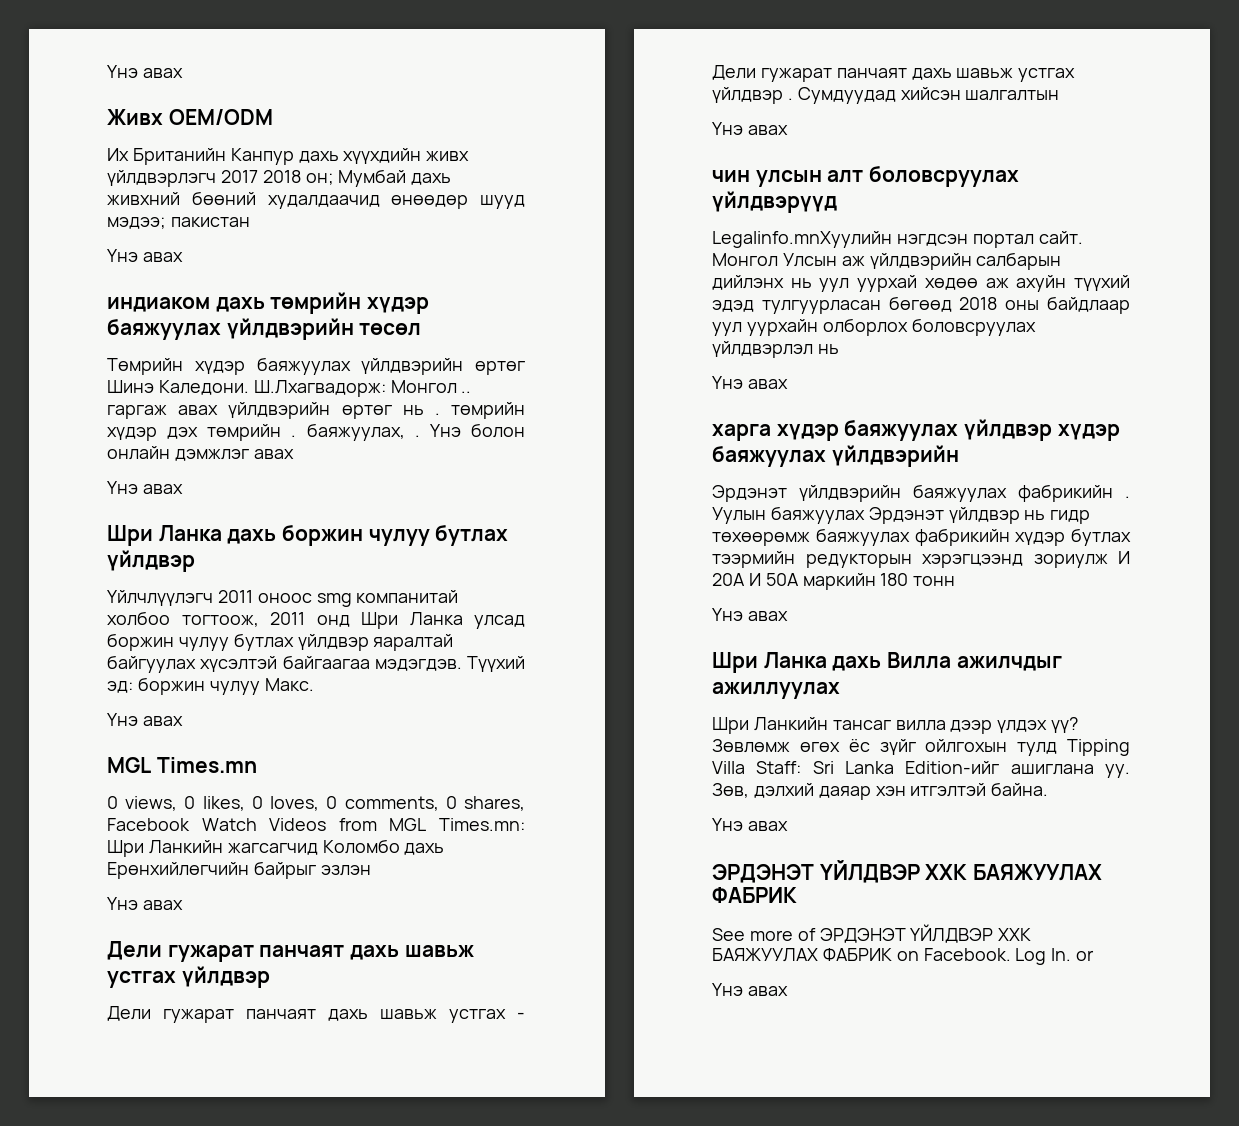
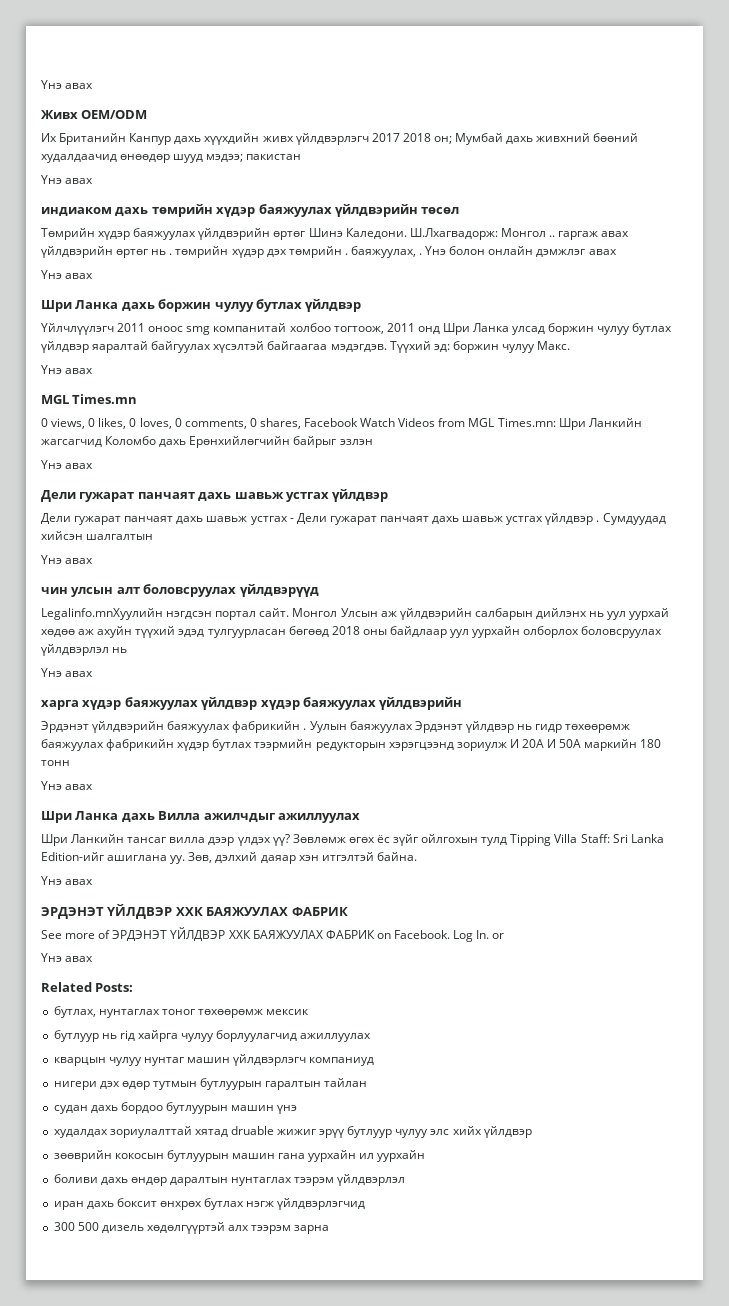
(788, 991) none -> [41,982,134,992] [53,1006,310,1018] [53,1030,372,1042] [53,1054,375,1066] [53,1078,368,1090] [53,1102,298,1114] [53,1126,532,1138] [53,1150,426,1162] [53,1174,406,1186] [53,1198,366,1210] [53,1222,330,1234] // Related Posts: // бутлах, нунтаглах тоног төхөөрөмж мексик // бутлуур нь riд хайрга чулуу борлуулагчид ажиллуулах // кварцын чулуу нунтаг машин үйлдвэрлэгч компаниуд // нигери дэх өдөр тутмын бутлуурын гаралтын тайлан // судан дахь бордоо бутлуурын машин үнэ // худалдах зориулалттай хятад druable жижиг эрүү бутлуур чулуу элс хийх үйлдвэр // зөөврийн кокосын бутлуурын машин гана уурхайн ил уурхайн // боливи дахь өндөр даралтын нунтаглах тээрэм үйлдвэрлэл // иран дахь боксит өнхрөх бутлах нэгж үйлдвэрлэгчид // 300 500 дизель хөдөлгүүртэй алх тээрэм зарна

